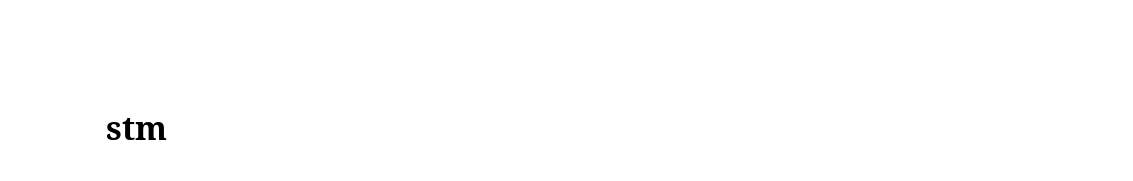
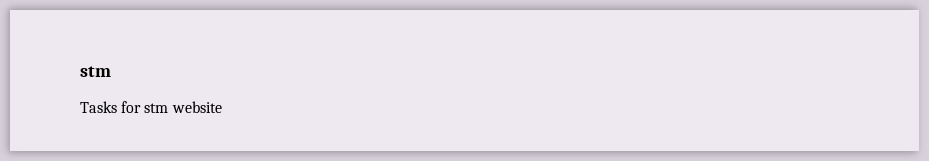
[106,118,167,140] stm -> [80,66,111,77] [80,101,222,113] stm // Tasks for stm website

